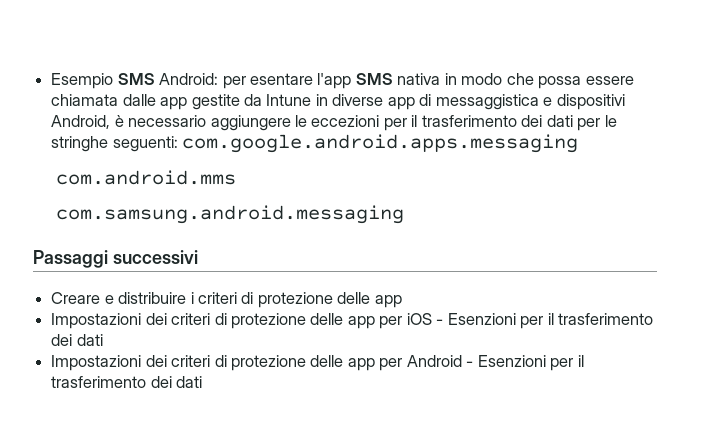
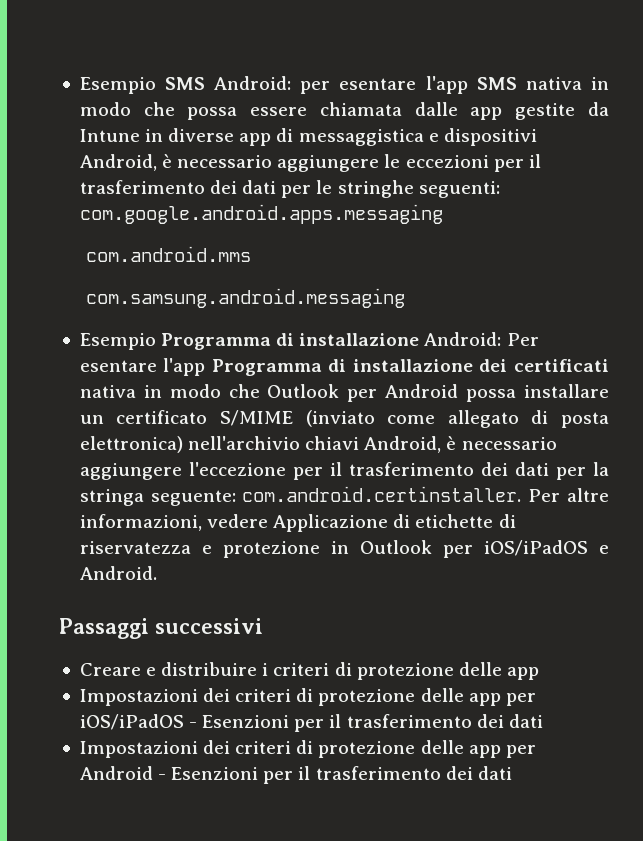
(404, 214) none -> [79,332,539,350] [79,358,609,376] [79,384,609,402] [79,410,609,428] [79,436,557,453] [79,462,609,480] [79,486,610,506] [79,514,516,532] [79,540,610,558] [79,566,157,580] // Esempio Programma di installazione Android: Per esentare l'app Programma di installazione dei certificati nativa in modo che Outlook per Android possa installare un certificato S/MIME (inviato come allegato di posta elettronica) nell'archivio chiavi Android, è necessario aggiungere l'eccezione per il trasferimento dei dati per la stringa seguente: com.android.certinstaller. Per altre informazioni, vedere Applicazione di etichette di riservatezza e protezione in Outlook per iOS/iPadOS e Android.
[406,313,432,325] iOS -> [79,714,184,730] iOS/iPadOS

